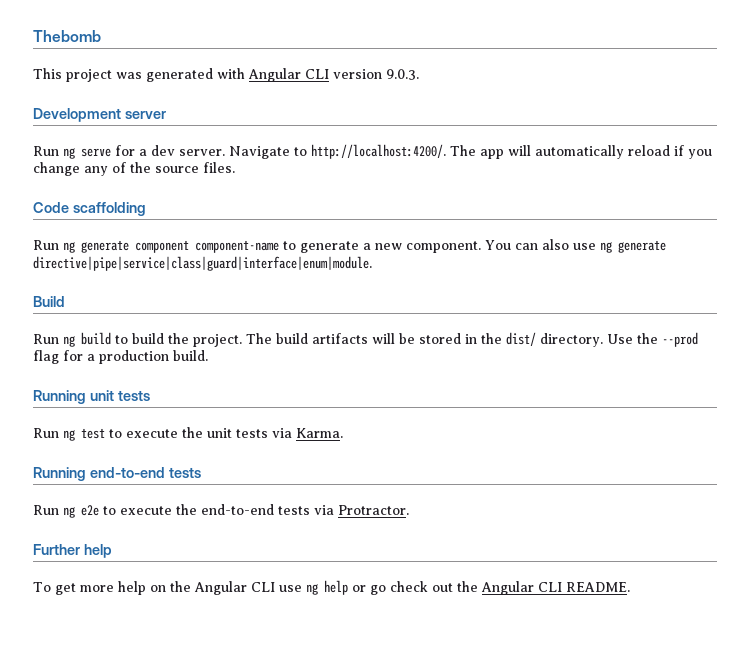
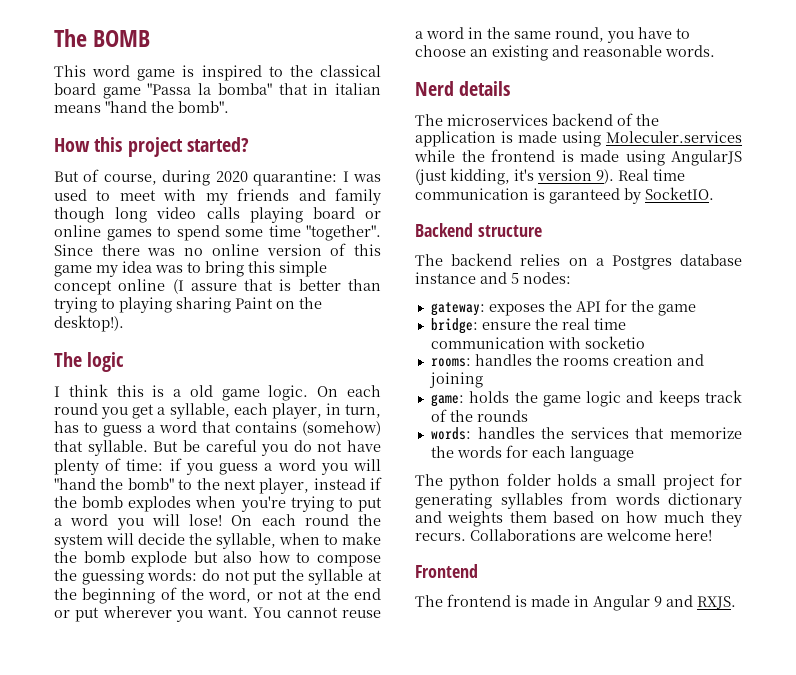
[33,30,101,42] Thebomb -> [54,29,151,47] The BOMB
[66,68,419,82] [33,108,166,122] [33,144,712,159] [33,162,235,176] [33,202,146,216] [33,239,666,253] [33,256,372,271] [33,296,65,307] [33,332,698,347] [33,350,208,364] [33,390,150,404] [33,427,343,441] [33,467,201,481] [33,504,409,518] [33,544,112,558] [33,580,630,595] project was generated with Angular CLI version 9.0.3. // Development server // Run ng serve for a dev server. Navigate to http://localhost:4200/. The app will automatically reload if you change any of the source files. // Code scaffolding // Run ng generate component component-name to generate a new component. You can also use ng generate directive|pipe|service|class|guard|interface|enum|module. // Build // Run ng build to build the project. The build artifacts will be stored in the dist/ directory. Use the --prod flag for a production build. // Running unit tests // Run ng test to execute the unit tests via Karma. // Running end-to-end tests // Run ng e2e to execute the end-to-end tests via Protractor. // Further help // To get more help on the Angular CLI use ng help or go check out the Angular CLI README. -> [92,65,381,81] [54,83,382,99] [54,101,229,113] [54,137,250,157] [54,169,381,186] [54,188,381,205] [54,207,381,223] [54,225,381,241] [54,243,382,256] [54,261,327,277] [54,279,381,295] [54,297,322,313] [54,315,124,332] [54,352,125,372] [54,384,381,401] [54,403,381,419] [54,421,381,437] [54,439,381,456] [54,458,382,475] [54,477,382,494] [54,496,382,512] [54,514,381,530] [54,532,381,549] [54,551,381,567] [54,569,382,585] [54,587,381,604] [54,606,381,622] [415,27,690,43] [415,45,715,61] [415,81,511,96] [415,113,659,126] [415,131,742,147] [414,149,742,166] [415,168,685,185] [415,187,714,204] [415,223,542,237] [415,253,742,270] [415,272,571,284] [430,299,696,316] [430,318,626,334] [430,336,645,349] [430,354,704,367] [428,372,483,388] [430,390,742,407] [430,409,528,422] [430,427,742,440] [430,445,634,462] [415,473,742,490] [415,492,742,509] [415,511,742,527] [415,529,712,541] [415,564,478,578] [415,594,736,611] word game is inspired to the classical board game "Passa la bomba" that in italian means "hand the bomb". // How this project started? // But of course, during 2020 quarantine: I was used to meet with my friends and family though long video calls playing board or online games to spend some time "together". Since there was no online version of this game my idea was to bring this simple concept online (I assure that is better than trying to playing sharing Paint on the desktop!). // The logic // I think this is a old game logic. On each round you get a syllable, each player, in turn, has to guess a word that contains (somehow) that syllable. But be careful you do not have plenty of time: if you guess a word you will "hand the bomb" to the next player, instead if the bomb explodes when you're trying to put a word you will lose! On each round the system will decide the syllable, when to make the bomb explode but also how to compose the guessing words: do not put the syllable at the beginning of the word, or not at the end or put wherever you want. You cannot reuse a word in the same round, you have to choose an existing and reasonable words. // Nerd details // The microservices backend of the application is made using Moleculer.services while the frontend is made using AngularJS (just kidding, it's version 9). Real time communication is garanteed by SocketIO. // Backend structure // The backend relies on a Postgres database instance and 5 nodes: // gateway: exposes the API for the game // bridge: ensure the real time communication with socketio // rooms: handles the rooms creation and joining // game: holds the game logic and keeps track of the rounds // words: handles the services that memorize the words for each language // The python folder holds a small project for generating syllables from words dictionary and weights them based on how much they recurs. Collaborations are welcome here! // Frontend // The frontend is made in Angular 9 and RXJS.

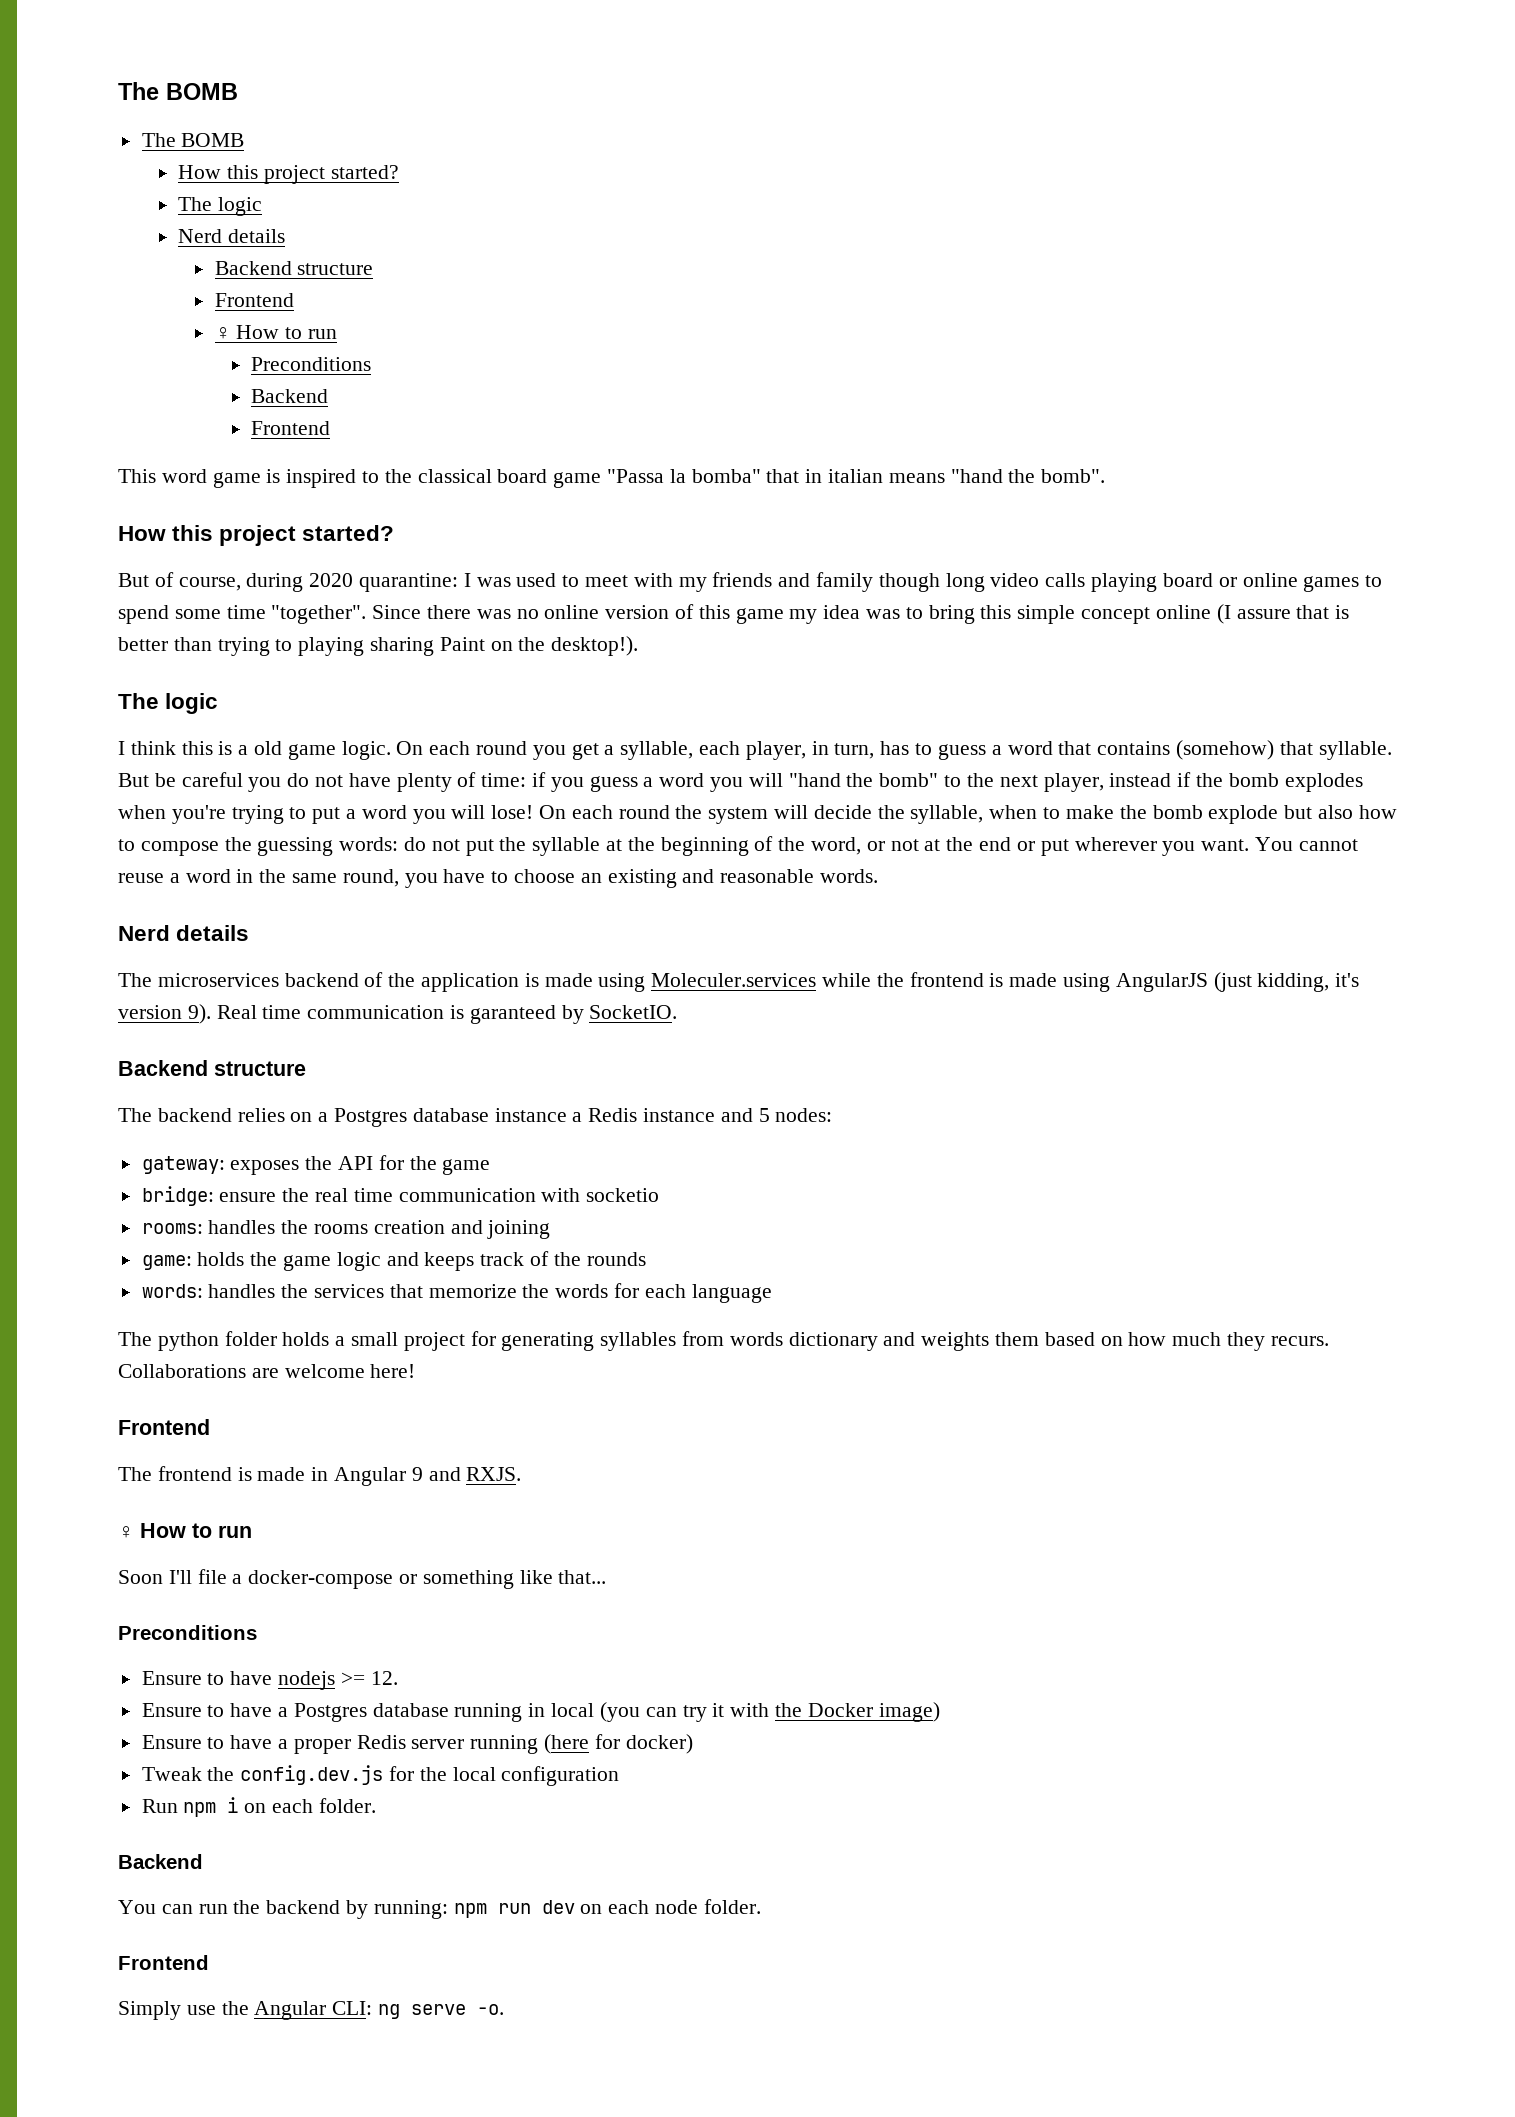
[54,29,151,47] The BOMB -> [118,82,238,100] [141,133,245,147] [178,165,399,184] [178,197,262,216] [178,229,285,243] [214,261,374,275] [214,293,294,307] [214,325,338,339] [251,357,372,371] [251,389,329,403] [251,421,331,435] The BOMB // The BOMB // How this project started? // The logic // Nerd details // Backend structure // Frontend // ♀ How to run // Preconditions // Backend // Frontend
(476, 278) none -> [572,1108,716,1122] a Redis instance
(736, 602) none -> [118,1523,252,1538] [118,1569,607,1589] [118,1625,257,1640] [141,1671,398,1690] [141,1702,940,1722] [141,1734,693,1754] [141,1765,620,1786] [141,1797,376,1817] [118,1854,203,1869] [118,1899,761,1919] [118,1955,209,1970] [118,2001,505,2020] // ♀ How to run // Soon I'll file a docker-compose or something like that... // Preconditions // Ensure to have nodejs >= 12. // Ensure to have a Postgres database running in local (you can try it with the Docker image) // Ensure to have a proper Redis server running (here for docker) // Tweak the config.dev.js for the local configuration // Run npm i on each folder. // Backend // You can run the backend by running: npm run dev on each node folder. // Frontend // Simply use the Angular CLI: ng serve -o.

